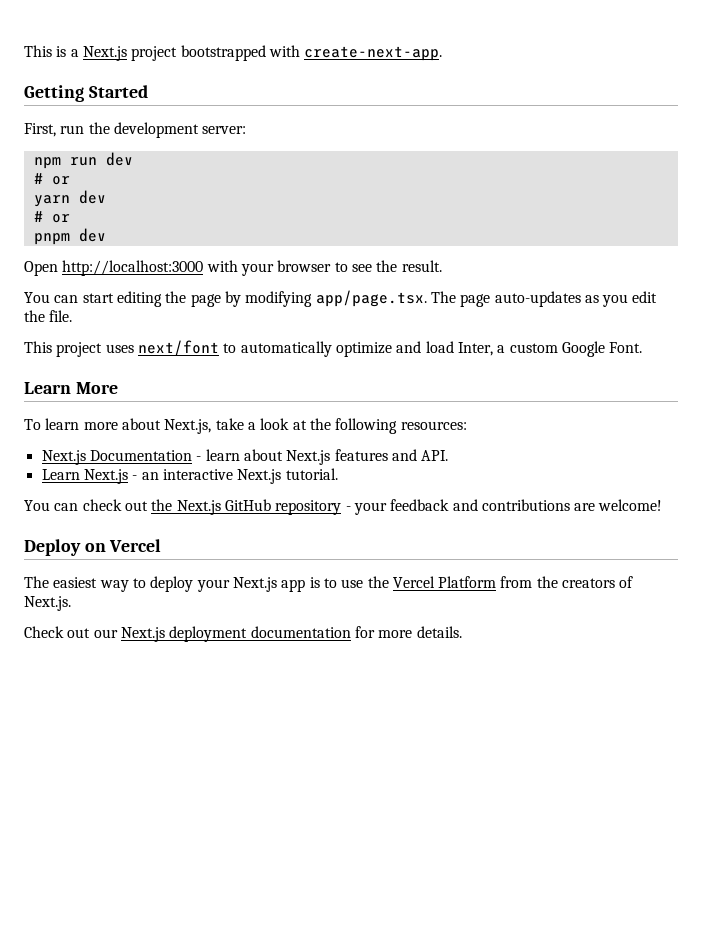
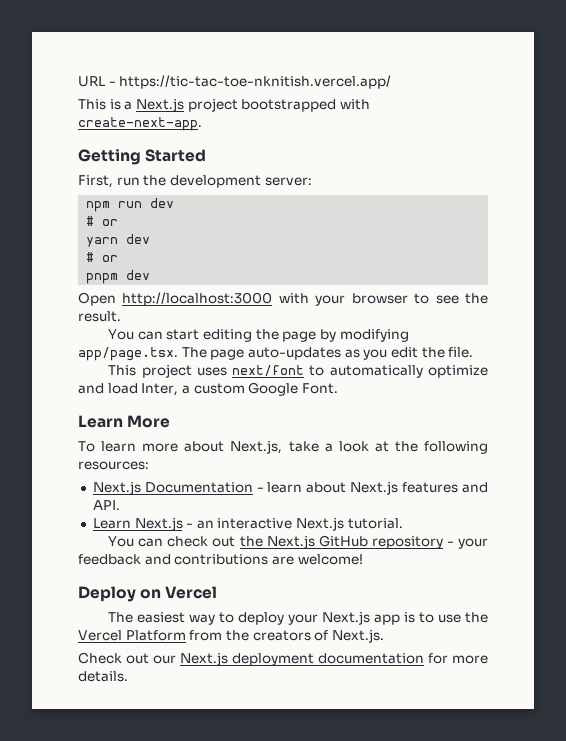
(24, 51) none -> [78,75,392,89] URL - https://tic-tac-toe-nknitish.vercel.app/ //

